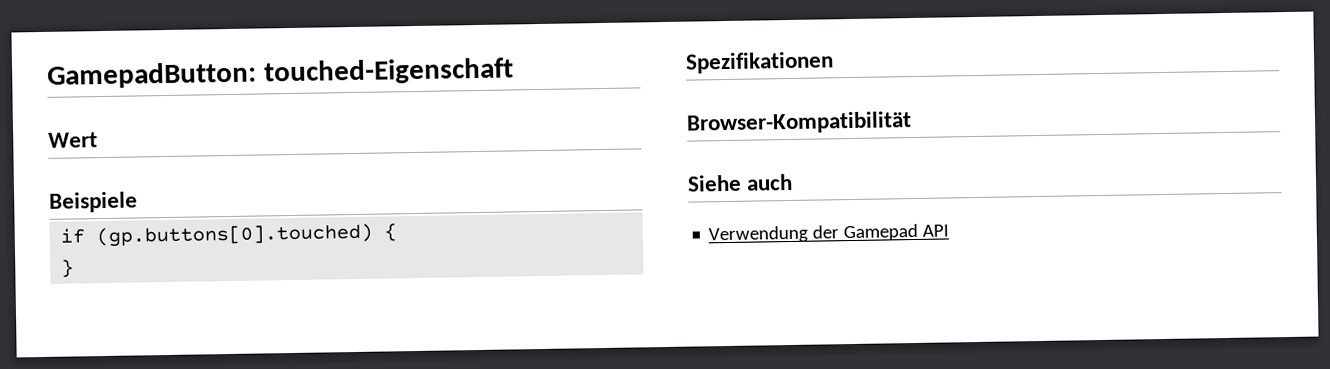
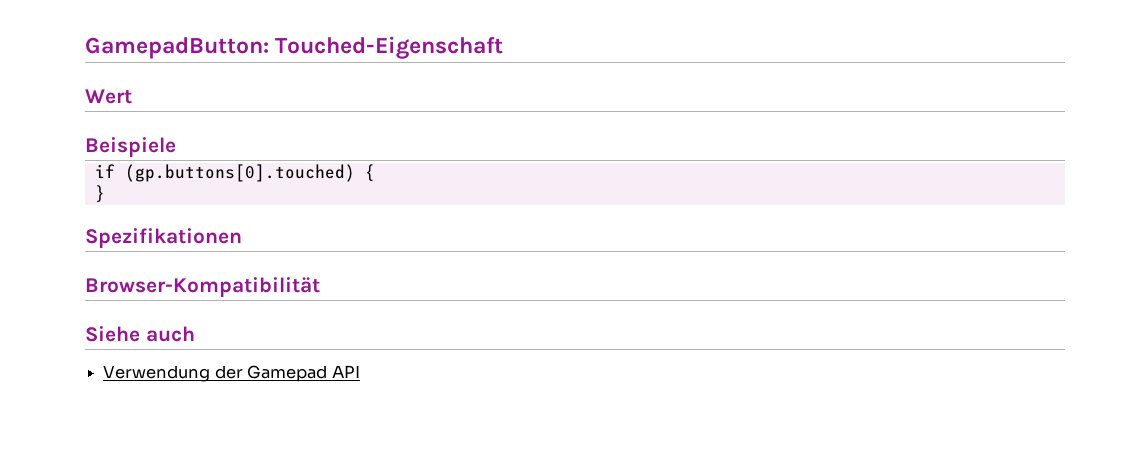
[262,57,514,86] touched-Eigenschaft -> [275,36,504,59] Touched-Eigenschaft

